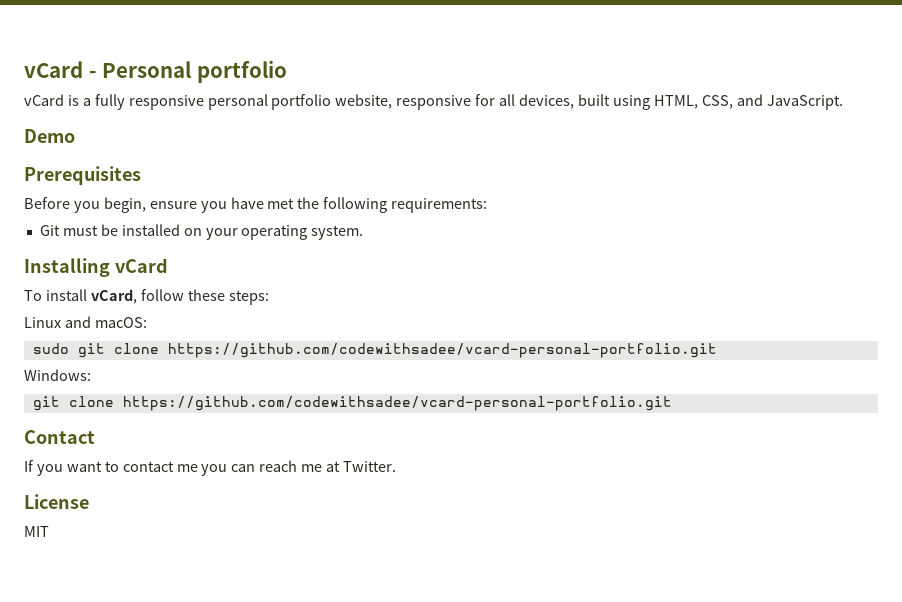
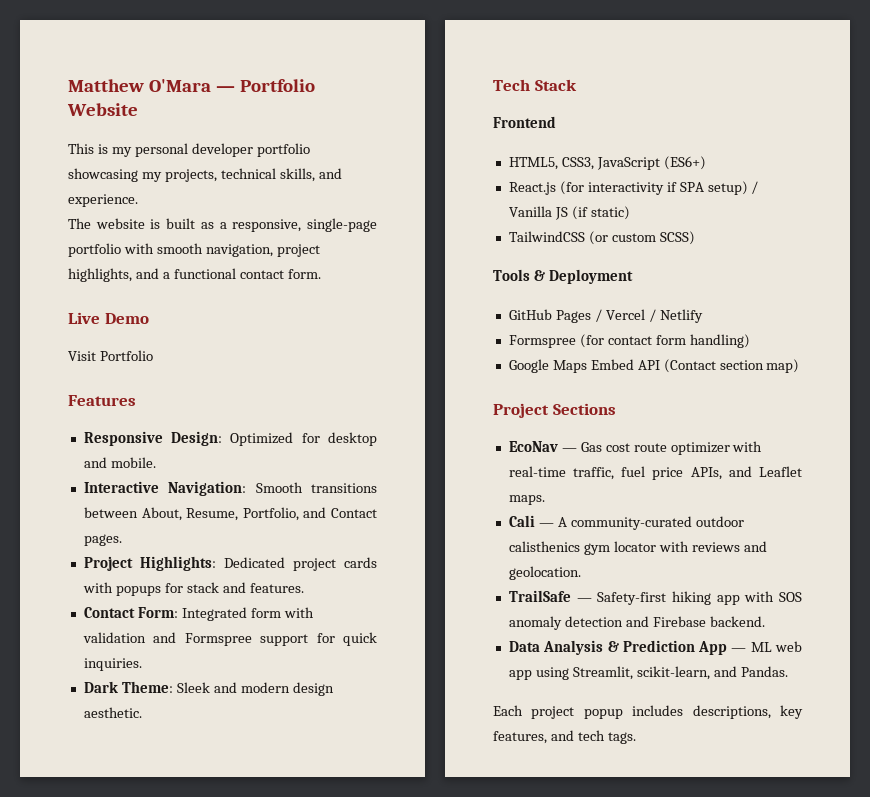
[24,60,287,83] [24,94,843,110] [24,129,75,143] [24,166,141,185] [24,197,488,213] [39,224,364,240] [24,258,168,277] [24,289,269,305] [24,316,147,328] [32,343,717,358] [24,369,91,381] [32,396,672,411] [24,430,95,444] [24,460,397,476] [24,494,89,509] [24,526,49,537] vCard - Personal portfolio // vCard is a fully responsive personal portfolio website, responsive for all devices, built using HTML, CSS, and JavaScript. // Demo // Prerequisites // Before you begin, ensure you have met the following requirements: // Git must be installed on your operating system. // Installing vCard // To install vCard, follow these steps: // Linux and macOS: // sudo git clone https://github.com/codewithsadee/vcard-personal-portfolio.git // Windows: // git clone https://github.com/codewithsadee/vcard-personal-portfolio.git // Contact // If you want to contact me you can reach me at Twitter. // License // MIT -> [68,79,315,92] [67,103,138,116] [68,143,310,157] [68,168,342,182] [68,194,138,207] [68,218,377,232] [68,243,320,257] [68,268,321,282] [68,312,149,324] [68,350,153,361] [68,395,136,406] [83,431,377,446] [83,457,156,468] [83,481,377,496] [83,507,378,521] [83,534,122,546] [83,556,377,571] [82,582,304,596] [83,607,314,621] [82,632,378,646] [83,658,142,671] [83,681,334,696] [83,707,142,718] [493,79,577,91] [493,116,556,128] [508,156,706,170] [508,181,759,195] [508,206,630,220] [508,231,695,245] [493,269,633,284] [508,309,703,323] [508,334,750,348] [508,359,800,373] [493,403,616,418] [508,441,763,455] [508,466,802,480] [508,495,545,505] [508,515,744,530] [508,541,767,555] [508,566,581,580] [508,590,802,605] [508,616,765,630] [508,640,802,655] [508,666,788,680] [493,705,803,719] [493,730,636,744] Matthew O'Mara — Portfolio Website // This is my personal developer portfolio showcasing my projects, technical skills, and experience. // The website is built as a responsive, single-page portfolio with smooth navigation, project highlights, and a functional contact form. // Live Demo // Visit Portfolio // Features // Responsive Design: Optimized for desktop and mobile. // Interactive Navigation: Smooth transitions between About, Resume, Portfolio, and Contact pages. // Project Highlights: Dedicated project cards with popups for stack and features. // Contact Form: Integrated form with validation and Formspree support for quick inquiries. // Dark Theme: Sleek and modern design aesthetic. // Tech Stack // Frontend // HTML5, CSS3, JavaScript (ES6+) // React.js (for interactivity if SPA setup) / Vanilla JS (if static) // TailwindCSS (or custom SCSS) // Tools & Deployment // GitHub Pages / Vercel / Netlify // Formspree (for contact form handling) // Google Maps Embed API (Contact section map) // Project Sections // EcoNav — Gas cost route optimizer with real-time traffic, fuel price APIs, and Leaflet maps. // Cali — A community-curated outdoor calisthenics gym locator with reviews and geolocation. // TrailSafe — Safety-first hiking app with SOS anomaly detection and Firebase backend. // Data Analysis & Prediction App — ML web app using Streamlit, scikit-learn, and Pandas. // Each project popup includes descriptions, key features, and tech tags.

